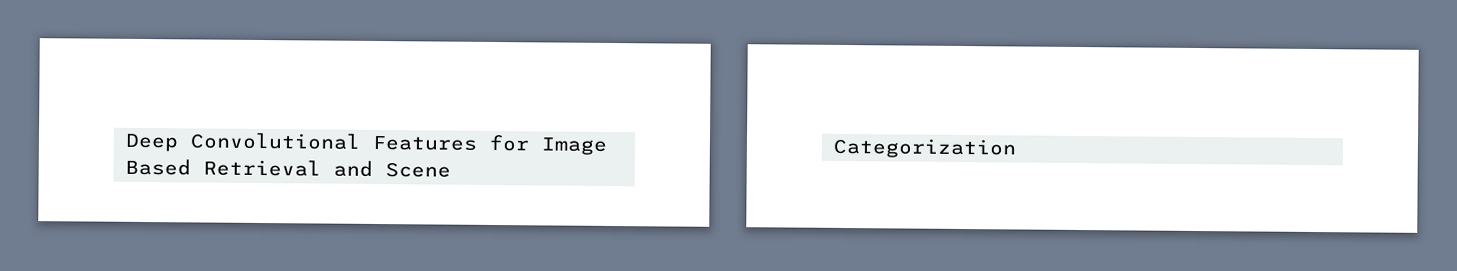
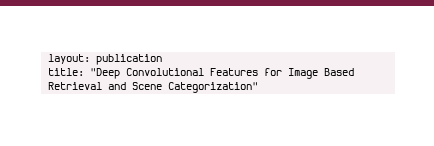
[125,133,178,152] Deep -> [47,54,162,65] [47,68,120,79] layout: publication // title: "Deep
[833,137,1016,159] Categorization -> [167,82,258,93] Categorization"

